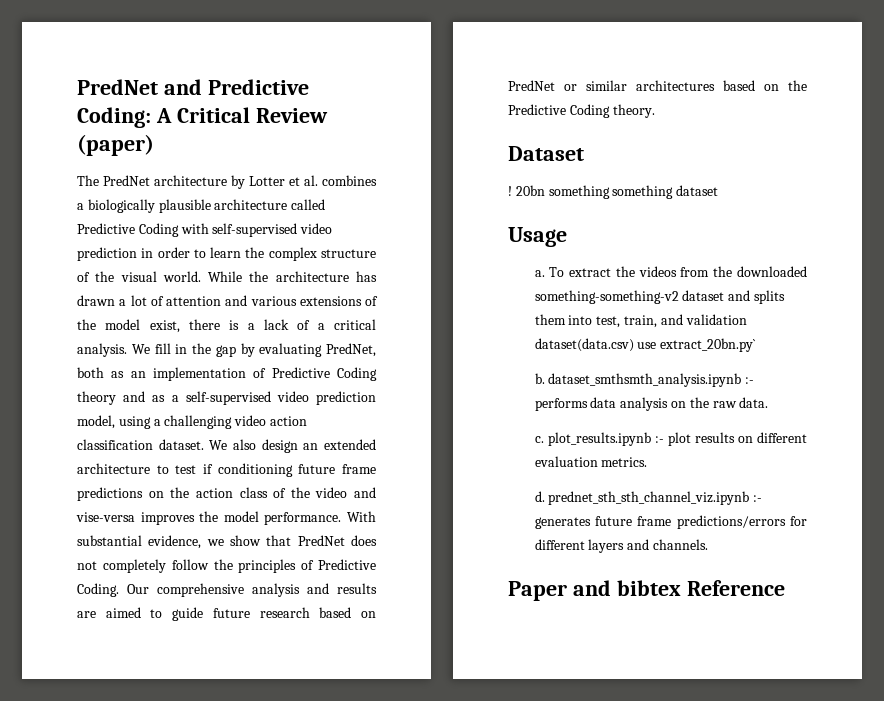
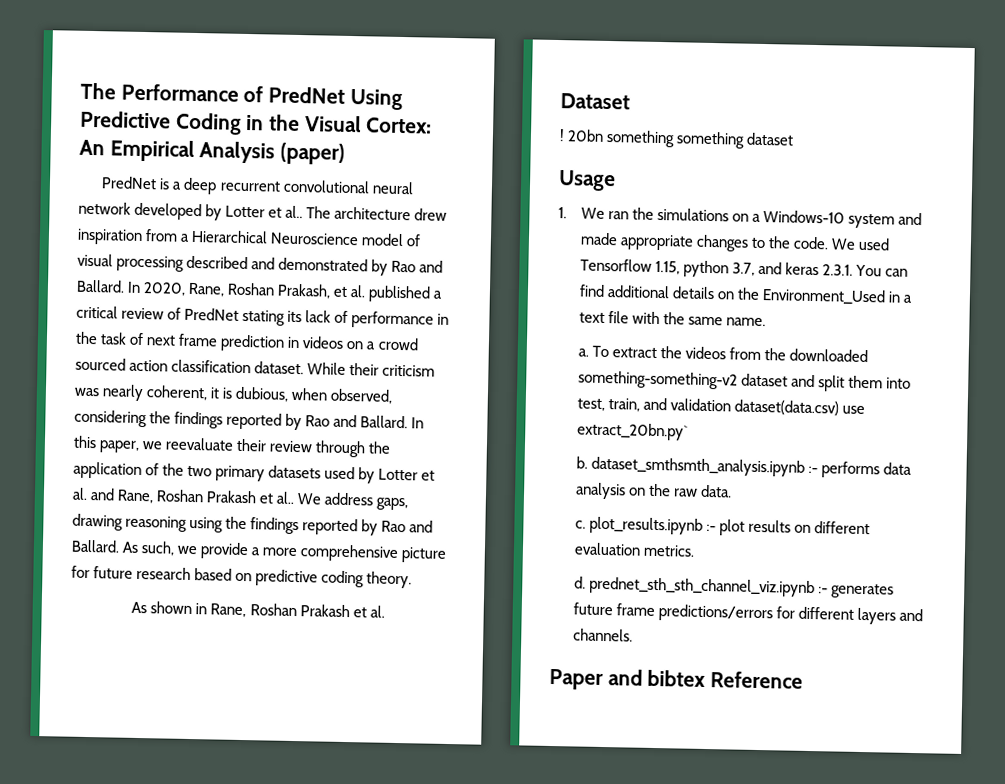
[77,79,309,95] [77,107,328,128] [77,134,154,156] [77,175,377,189] [77,199,326,213] [77,223,333,237] [77,247,376,261] [77,271,377,282] [77,295,378,306] [77,319,377,333] [77,343,376,357] [77,367,377,381] [77,391,376,405] [77,415,307,429] [77,439,376,453] [77,463,376,477] [77,487,376,501] [76,511,376,525] [77,535,377,549] [77,559,376,573] [77,583,377,597] [77,607,376,621] [508,80,807,91] [508,104,655,118] PredNet and Predictive Coding: A Critical Review (paper) // The PredNet architecture by Lotter et al. combines a biologically plausible architecture called Predictive Coding with self-supervised video prediction in order to learn the complex structure of the visual world. While the architecture has drawn a lot of attention and various extensions of the model exist, there is a lack of a critical analysis. We fill in the gap by evaluating PredNet, both as an implementation of Predictive Coding theory and as a self-supervised video prediction model, using a challenging video action classification dataset. We also design an extended architecture to test if conditioning future frame predictions on the action class of the video and vise-versa improves the model performance. With substantial evidence, we show that PredNet does not completely follow the principles of Predictive Coding. Our comprehensive analysis and results are aimed to guide future research based on PredNet or similar architectures based on the Predictive Coding theory. -> [80,82,403,111] [80,110,433,135] [79,139,346,165] [101,176,414,195] [78,201,448,221] [77,228,422,247] [77,253,444,276] [76,279,443,303] [76,305,450,329] [75,331,419,352] [75,357,436,377] [74,384,394,404] [74,409,425,431] [73,435,392,458] [73,461,436,484] [72,487,409,511] [72,513,434,536] [71,539,447,563] [71,565,413,589] [131,601,385,618] The Performance of PredNet Using Predictive Coding in the Visual Cortex: An Empirical Analysis (paper) // PredNet is a deep recurrent convolutional neural network developed by Lotter et al.. The architecture drew inspiration from a Hierarchical Neuroscience model of visual processing described and demonstrated by Rao and Ballard. In 2020, Rane, Roshan Prakash, et al. published a critical review of PredNet stating its lack of performance in the task of next frame prediction in videos on a crowd sourced action classification dataset. While their criticism was nearly coherent, it is dubious, when observed, considering the findings reported by Rao and Ballard. In this paper, we reevaluate their review through the application of the two primary datasets used by Lotter et al. and Rane, Roshan Prakash et al.. We address gaps, drawing reasoning using the findings reported by Rao and Ballard. As such, we provide a more comprehensive picture for future research based on predictive coding theory. // As shown in Rane, Roshan Prakash et al.
(567, 237) none -> [558,207,923,229] [580,232,891,252] [580,258,909,278] [579,284,913,305] [579,311,767,327] // 1. We ran the simulations on a Windows-10 system and made appropriate changes to the code. We used Tensorflow 1.15, python 3.7, and keras 2.3.1. You can find additional details on the Environment_Used in a text file with the same name.
[753,290,785,304] splits -> [818,375,846,392] split

